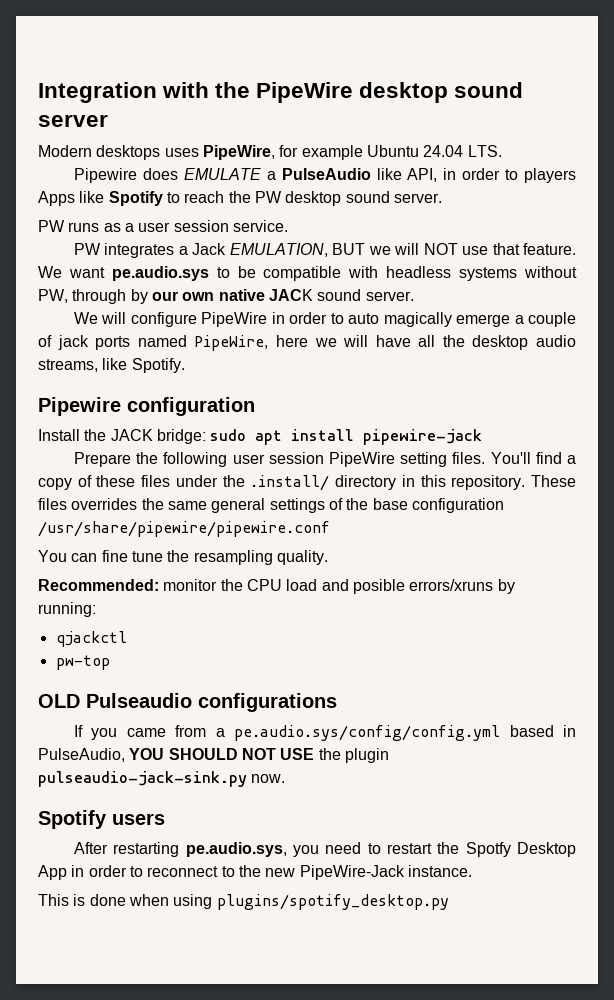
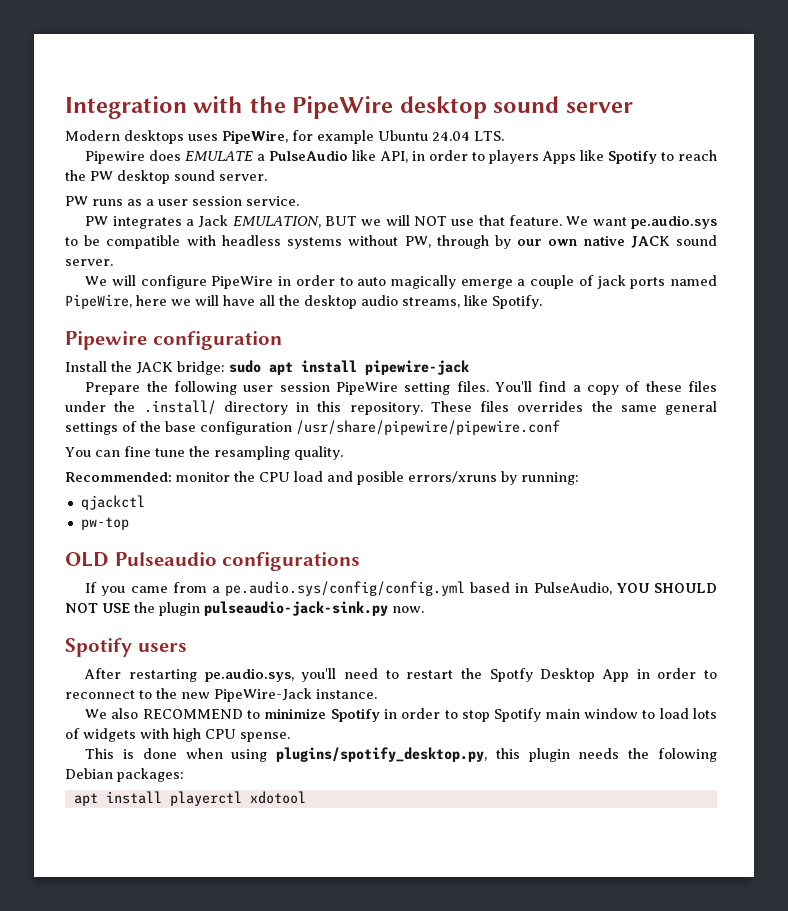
[293,845,320,857] you -> [301,668,337,682] you'll
(472, 871) none -> [85,708,717,722] [65,728,290,742] // We also RECOMMEND to minimize Spotify in order to stop Spotify main window to load lots of widgets with high CPU spense.
[216,894,449,910] plugins/spotify_desktop.py -> [276,747,717,762] [65,768,184,782] [73,791,306,806] plugins/spotify_desktop.py, this plugin needs the folowing Debian packages: // apt install playerctl xdotool

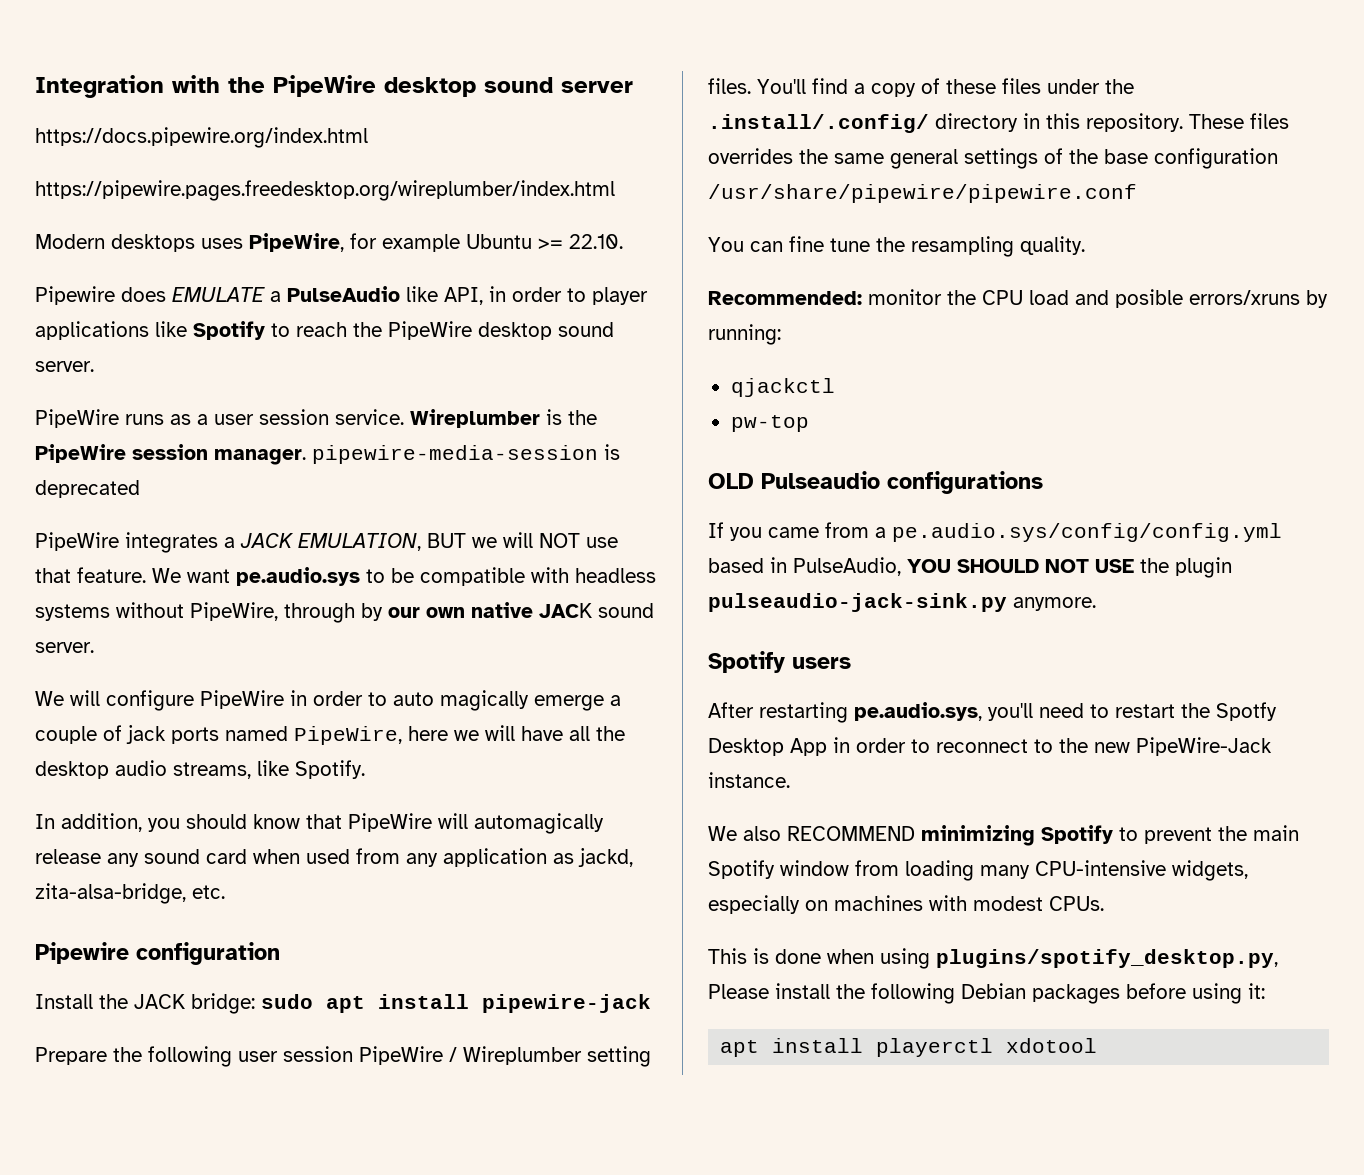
(633, 107) none -> [35,127,368,148] [35,180,615,201] // https://docs.pipewire.org/index.html // https://pipewire.pages.freedesktop.org/wireplumber/index.html
[432,131,504,141] 24.04 LTS. -> [538,234,623,249] >= 22.10.
[488,150,576,164] players Apps -> [592,287,648,305] [35,321,149,340] player applications
[90,171,113,181] PW -> [388,321,472,340] PipeWire
[65,196,88,206] PW -> [35,409,119,428] PipeWire
[85,216,109,226] // PW -> [410,409,597,428] [35,444,620,465] [35,480,140,498] [35,532,119,551] Wireplumber is the PipeWire session manager. pipewire-media-session is deprecated // PipeWire
[198,215,229,228] Jack -> [240,533,294,548] JACK
[404,236,431,248] PW, -> [190,602,278,621] PipeWire,
(542, 302) none -> [35,813,604,834] [35,848,633,867] [35,883,225,904] // In addition, you should know that PipeWire will automagically release any sound card when used from any application as jackd, zita-alsa-bridge, etc.
(398, 388) none -> [449,1046,582,1065] / Wireplumber
[143,400,216,415] .install/ -> [708,114,929,133] .install/.config/
[392,606,424,613] now. -> [1013,597,1096,611] anymore.
[247,708,717,722] [65,728,290,742] to minimize Spotify in order to stop Spotify main window to load lots of widgets with high CPU spense. -> [921,825,1299,846] [708,860,1248,881] [708,895,1104,914] minimizing Spotify to prevent the main Spotify window from loading many CPU-intensive widgets, especially on machines with modest CPUs.
[495,748,717,762] [65,768,184,782] this plugin needs the folowing Debian packages: -> [708,983,1265,1004] Please install the following Debian packages before using it:

